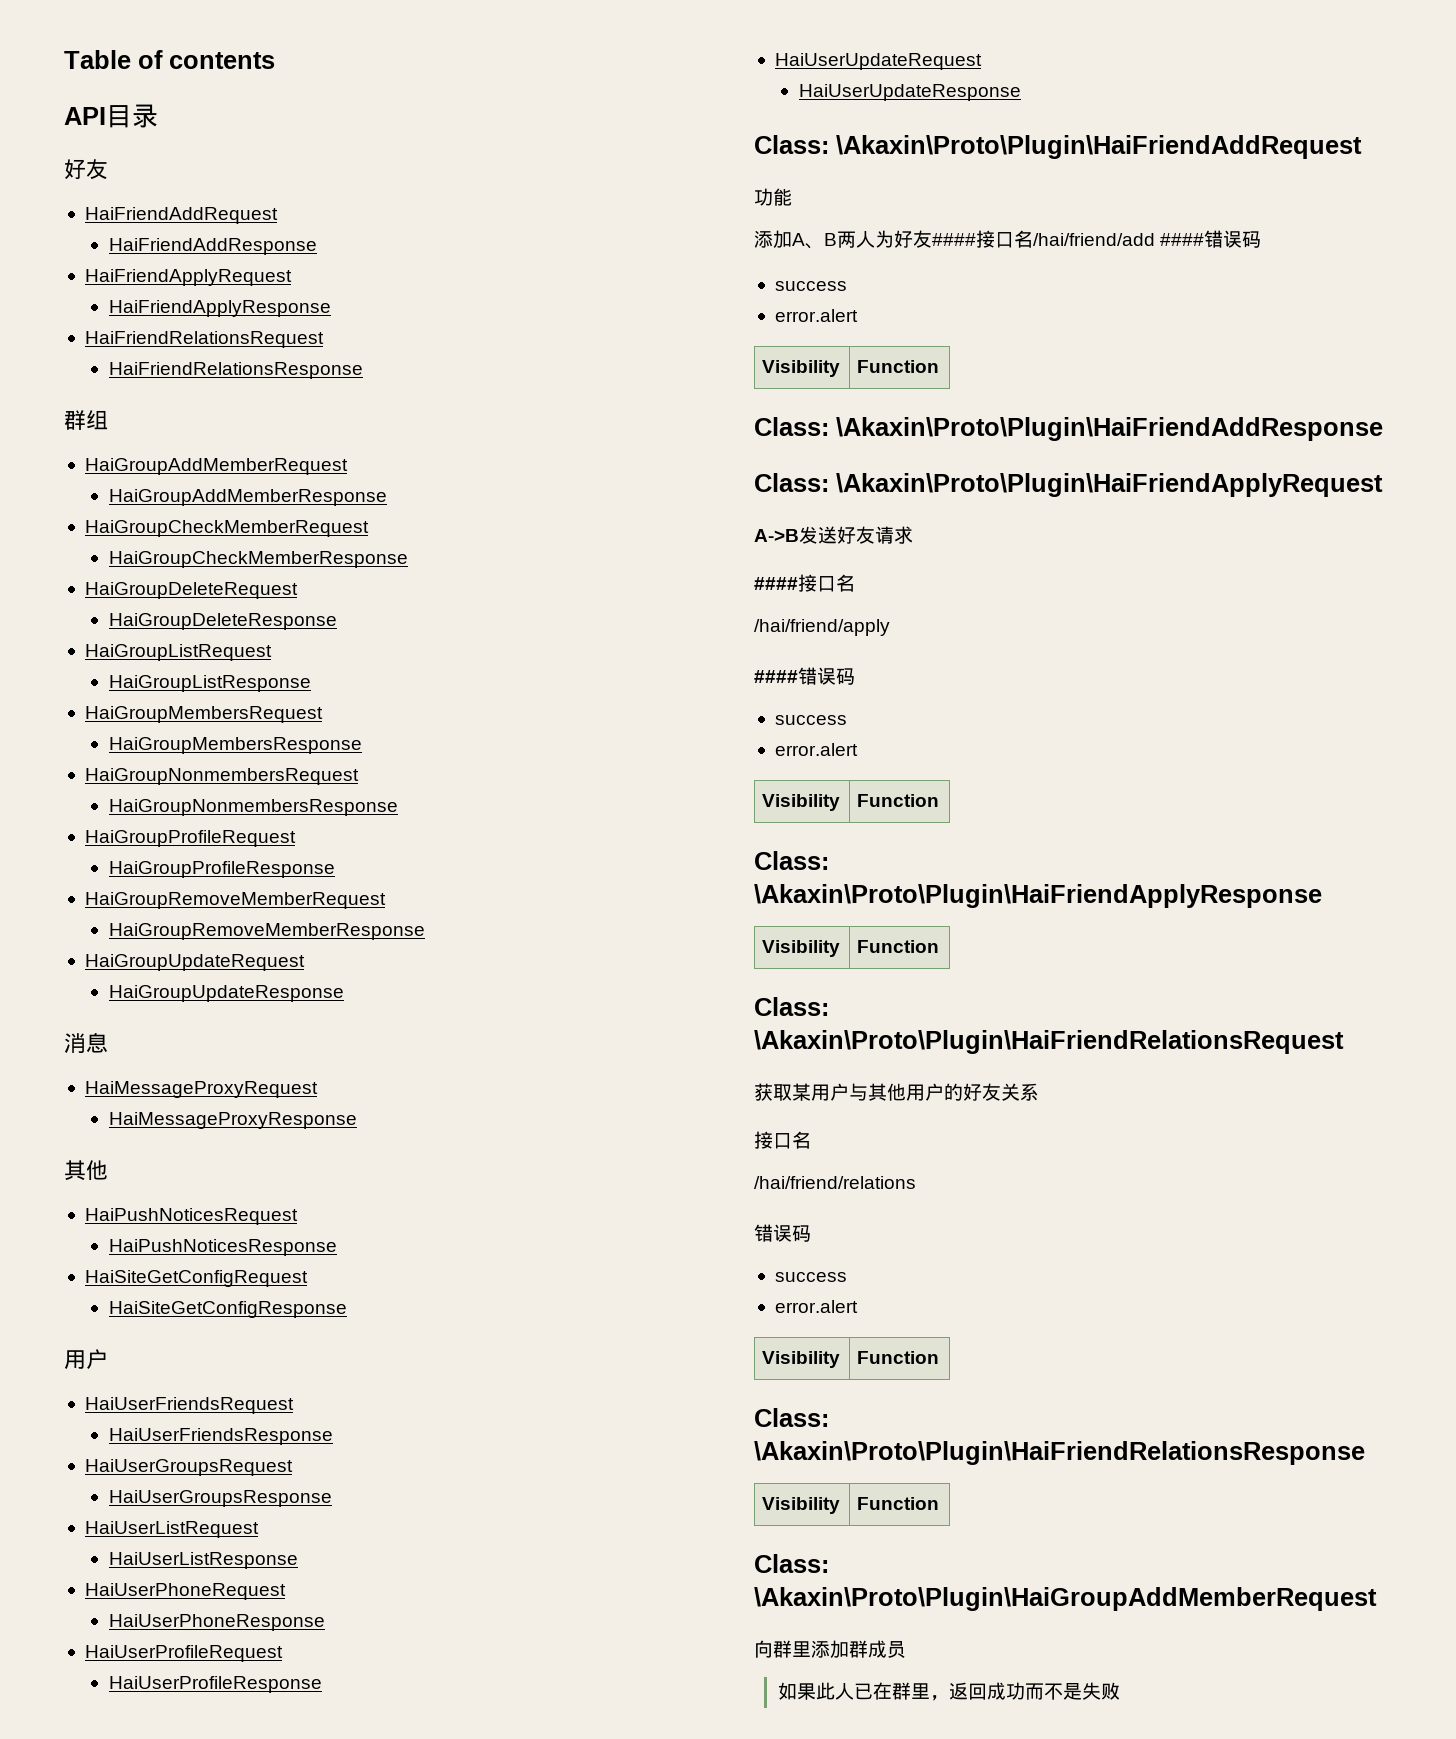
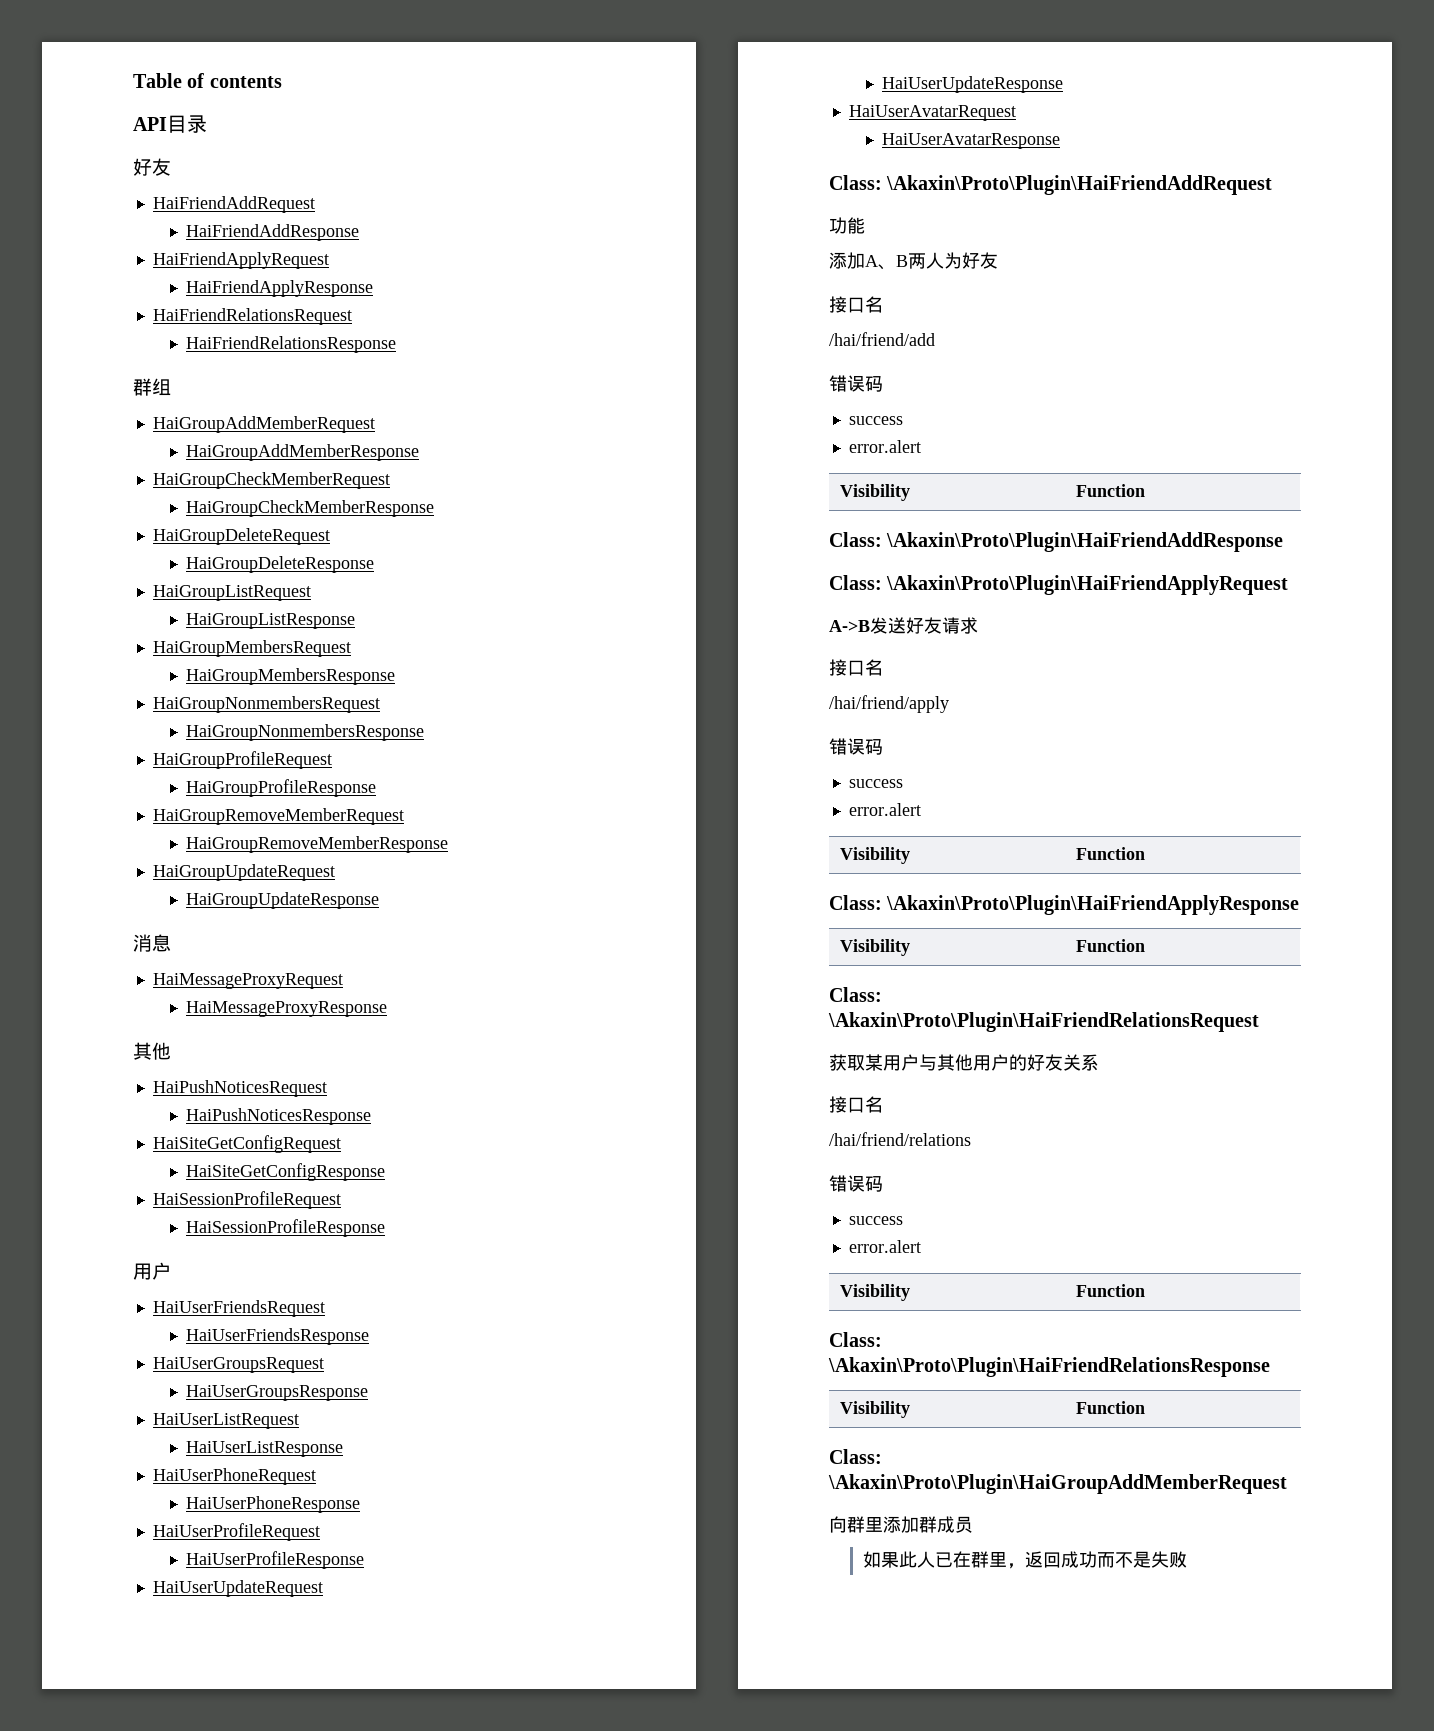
(347, 1309) none -> [152,1191,341,1209] [186,1219,386,1237] // HaiSessionProfileRequest // HaiSessionProfileResponse
(1021, 92) none -> [848,105,1016,121] [882,133,1061,149] // HaiUserAvatarRequest // HaiUserAvatarResponse
[932,230,1033,248] ####接口名 -> [829,296,883,313] // 接口名 //
[1160,233,1205,246] #### -> (935, 339) //
[754,577,798,590] #### -> (978, 625) none
[754,670,798,683] #### -> (949, 704) none

